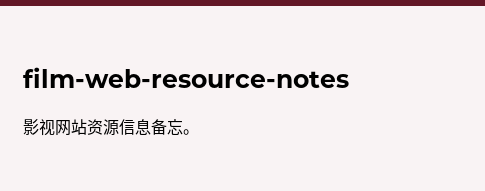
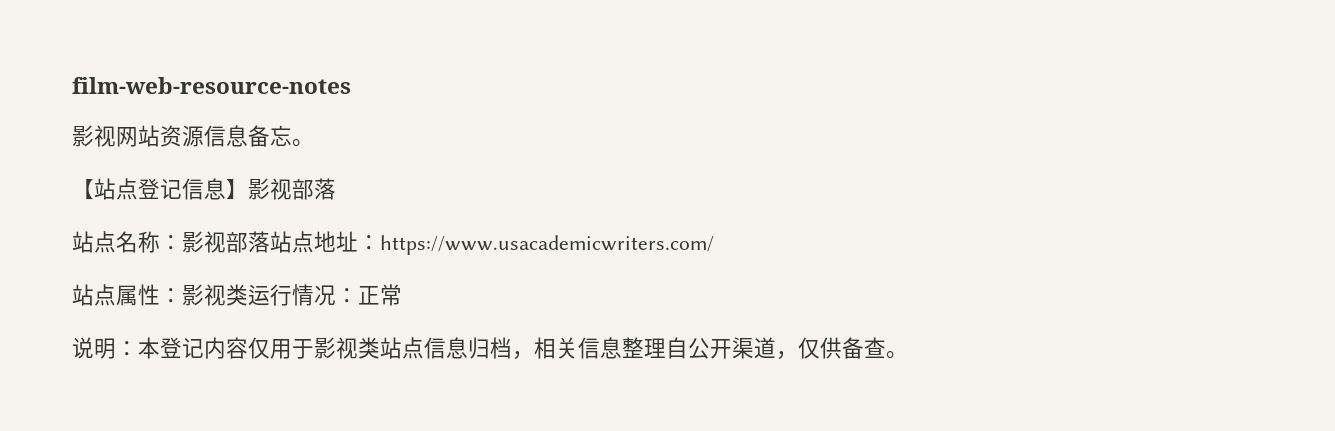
(199, 132) none -> [72,178,336,200] [72,231,714,255] [72,284,402,306] [72,337,908,360] // 【站点登记信息】影视部落 // 站点名称：影视部落站点地址：https://www.usacademicwriters.com/ // 站点属性：影视类运行情况：正常 // 说明：本登记内容仅用于影视类站点信息归档，相关信息整理自公开渠道，仅供备查。

